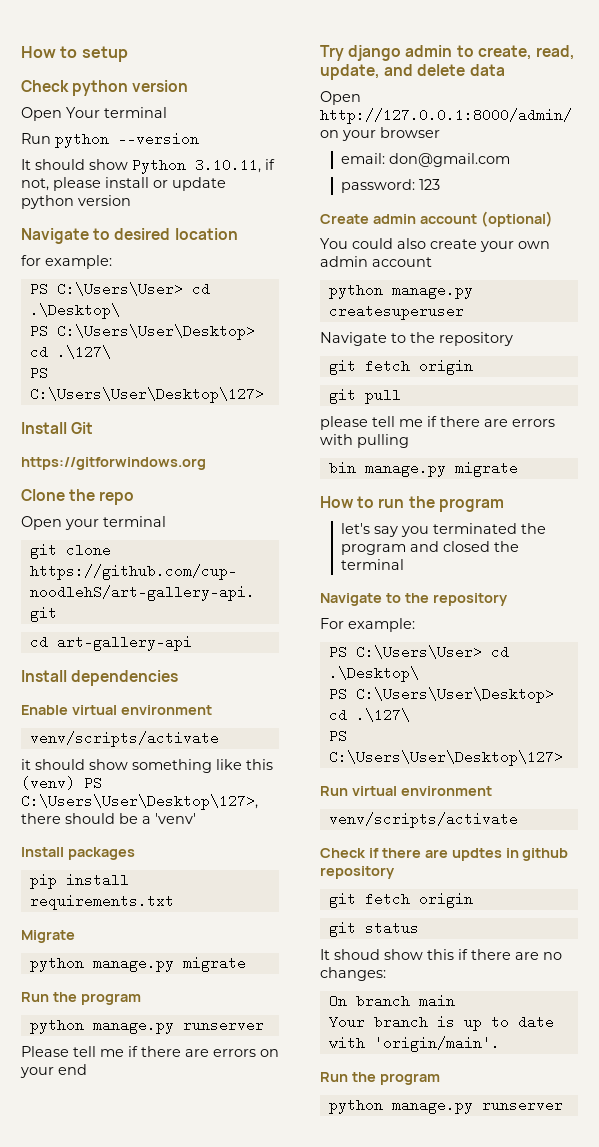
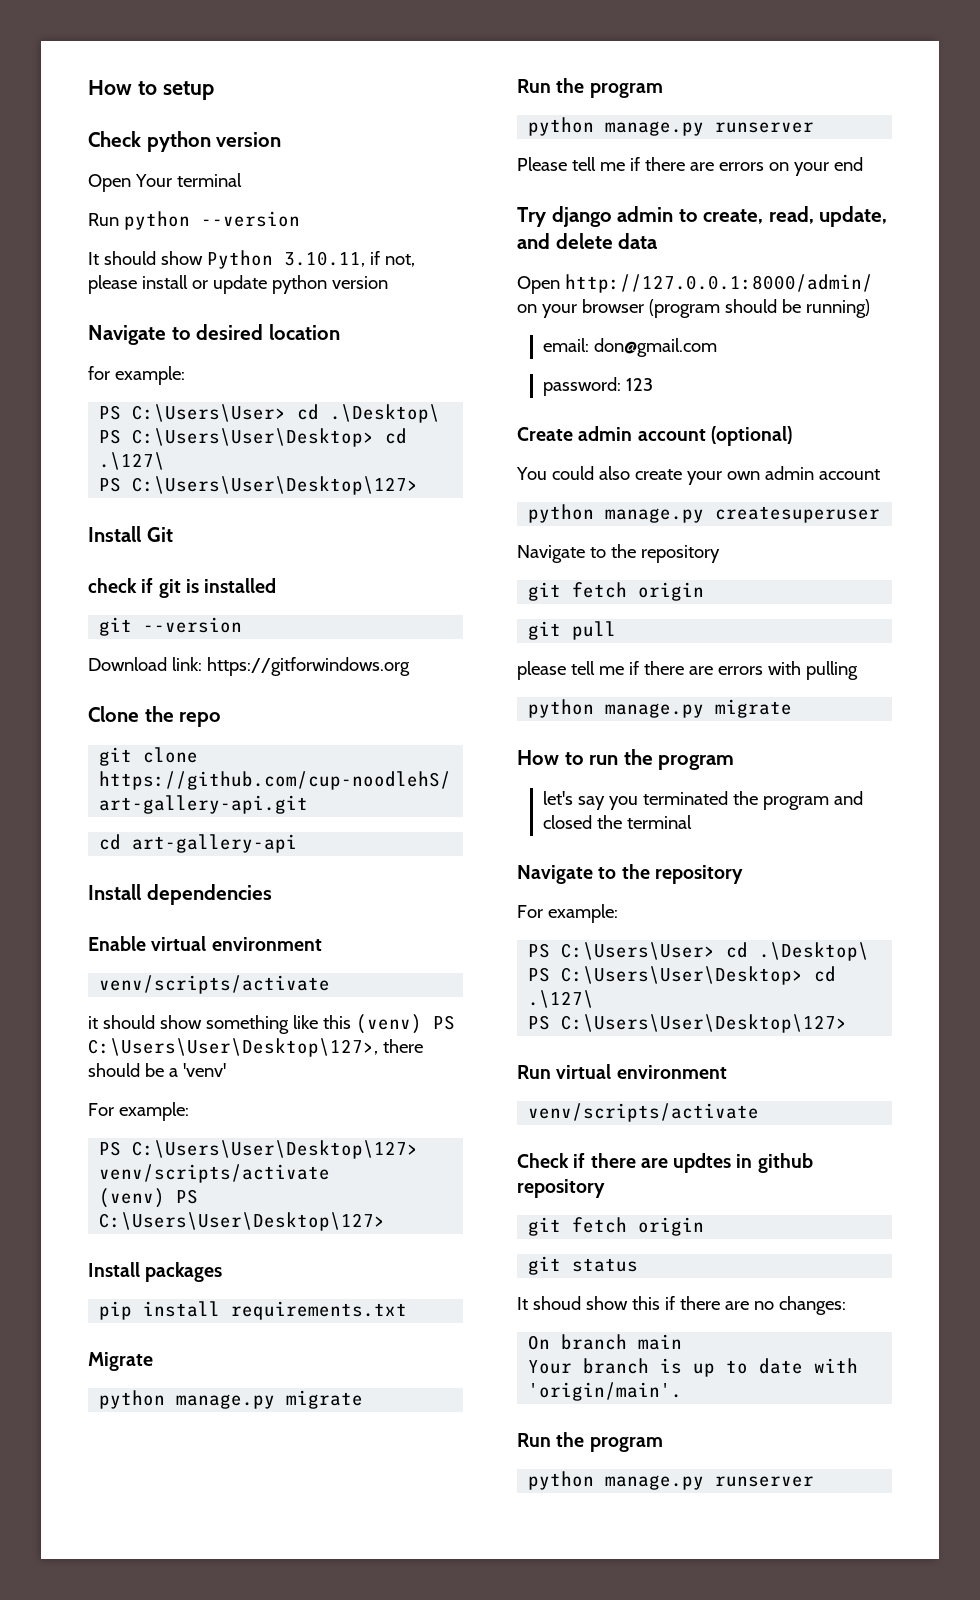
(94, 428) none -> [88,578,277,598] [99,617,243,636] [88,657,202,671] check if git is installed // git --version // Download link:
[21,516,166,530] // Open your terminal -> (222, 719) none
(196, 818) none -> [88,1102,189,1121] [99,1140,419,1159] [99,1164,331,1183] [99,1188,199,1208] [99,1212,386,1231] // For example: // PS C:\Users\User\Desktop\127> venv/scripts/activate // (venv) PS C:\Users\User\Desktop\127>
(440, 132) none -> [648,299,870,318] (program should be running)
[328,461,356,475] bin -> [528,699,595,718] python

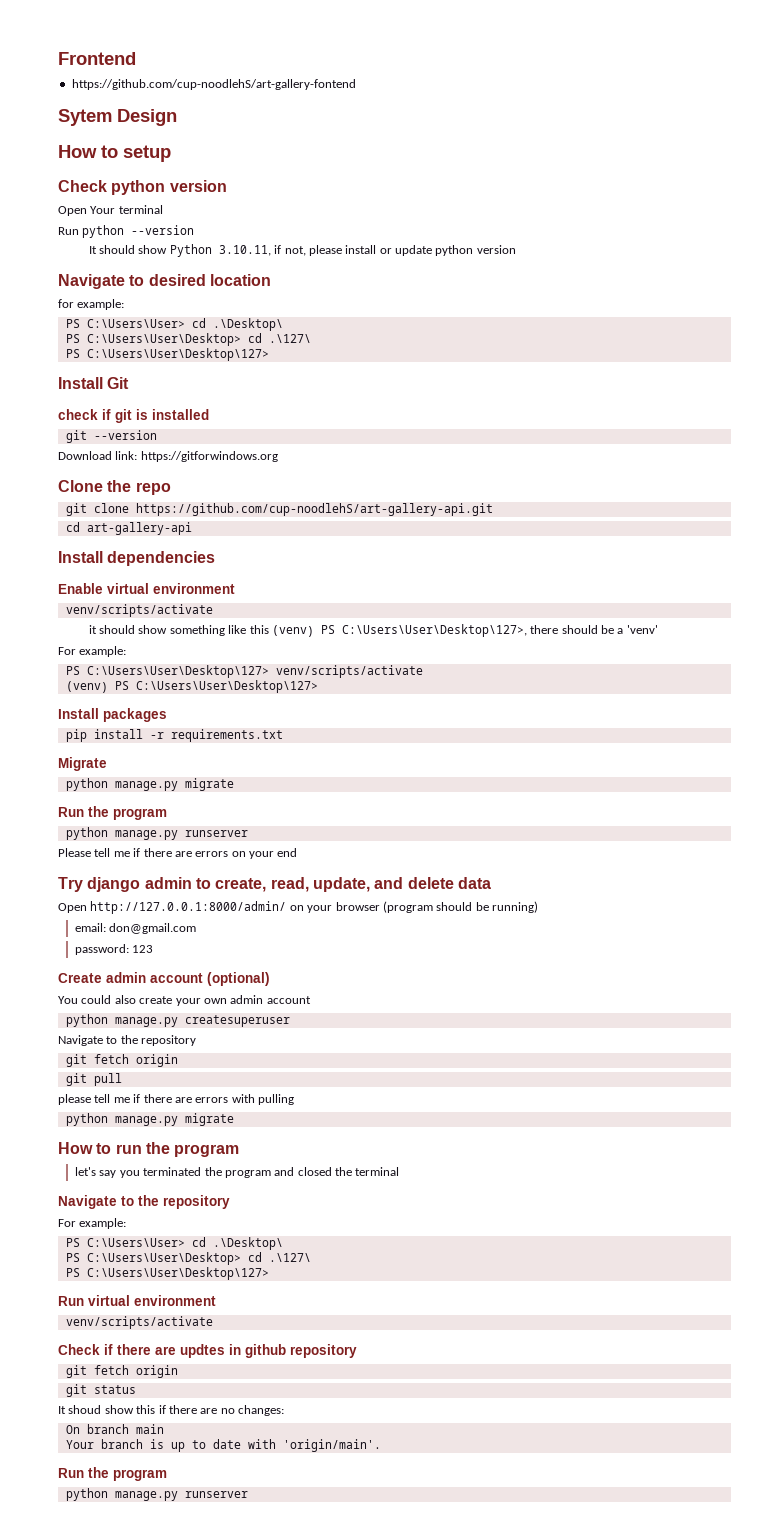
(88, 87) none -> [58,52,136,65] [71,79,356,90] [58,109,177,126] Frontend // https://github.com/cup-noodlehS/art-gallery-fontend // Sytem Design //
(221, 1309) none -> [149,732,164,739] -r

